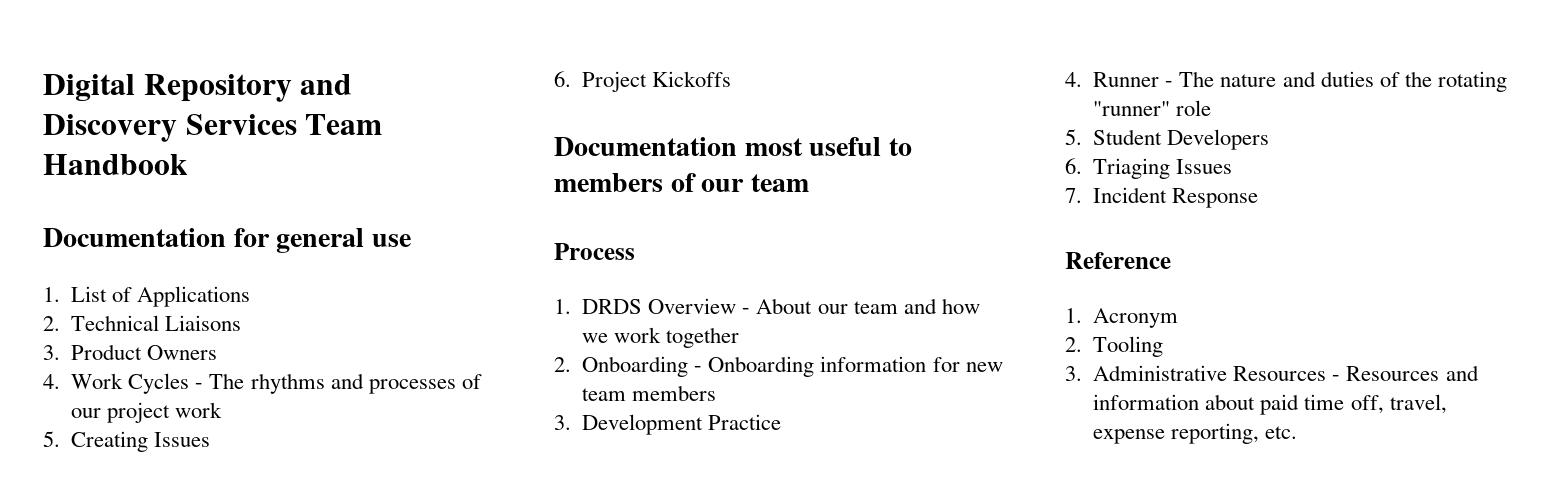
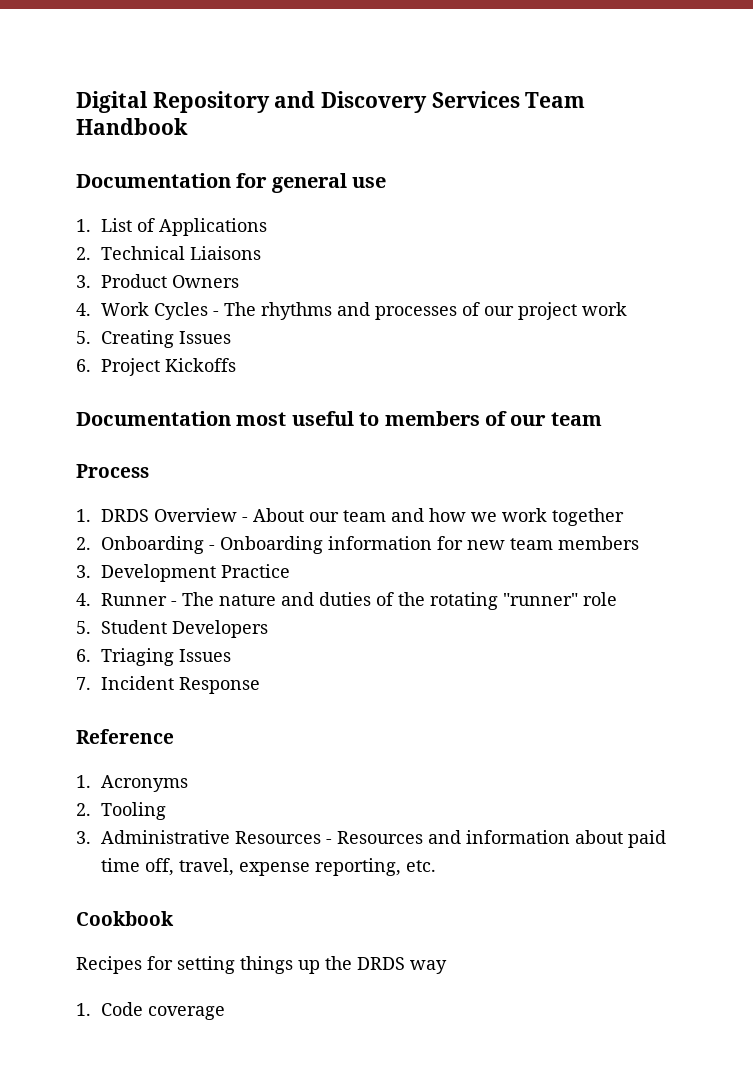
[1093,308,1179,328] Acronym -> [100,775,188,792] Acronyms
(1298, 432) none -> [76,911,174,926] [76,956,447,974] [76,1002,225,1020] // Cookbook // Recipes for setting things up the DRDS way // 1. Code coverage

